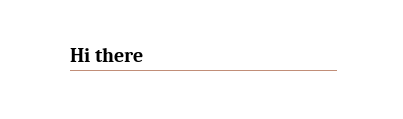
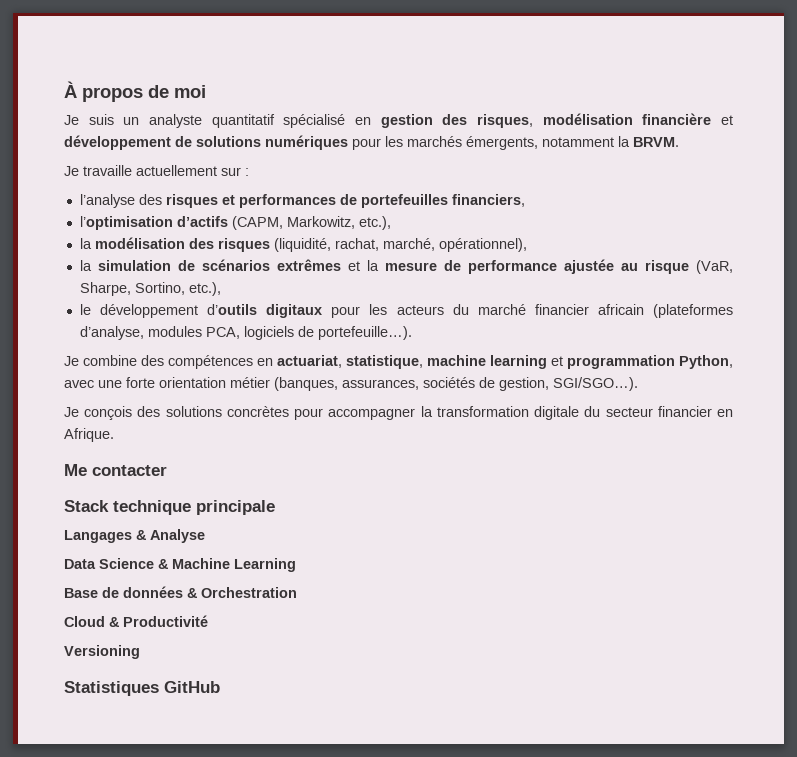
[70,47,144,62] Hi there -> [64,81,206,102] [64,113,733,128] [64,135,679,150] [64,165,249,176] [79,194,525,208] [79,216,391,230] [79,237,527,252] [79,259,733,274] [79,282,221,296] [79,304,733,318] [79,326,412,340] [64,355,733,369] [64,377,638,391] [64,406,734,420] [64,428,114,442] [64,464,167,476] [64,500,275,515] [64,529,205,543] [64,558,296,572] [64,586,297,598] [64,615,208,627] [64,645,140,659] [64,681,220,696] À propos de moi // Je suis un analyste quantitatif spécialisé en gestion des risques, modélisation financière et développement de solutions numériques pour les marchés émergents, notamment la BRVM. // Je travaille actuellement sur : // l’analyse des risques et performances de portefeuilles financiers, // l’optimisation d’actifs (CAPM, Markowitz, etc.), // la modélisation des risques (liquidité, rachat, marché, opérationnel), // la simulation de scénarios extrêmes et la mesure de performance ajustée au risque (VaR, Sharpe, Sortino, etc.), // le développement d’outils digitaux pour les acteurs du marché financier africain (plateformes d’analyse, modules PCA, logiciels de portefeuille…). // Je combine des compétences en actuariat, statistique, machine learning et programmation Python, avec une forte orientation métier (banques, assurances, sociétés de gestion, SGI/SGO…). // Je conçois des solutions concrètes pour accompagner la transformation digitale du secteur financier en Afrique. // Me contacter // Stack technique principale // Langages & Analyse // Data Science & Machine Learning // Base de données & Orchestration // Cloud & Productivité // Versioning // Statistiques GitHub

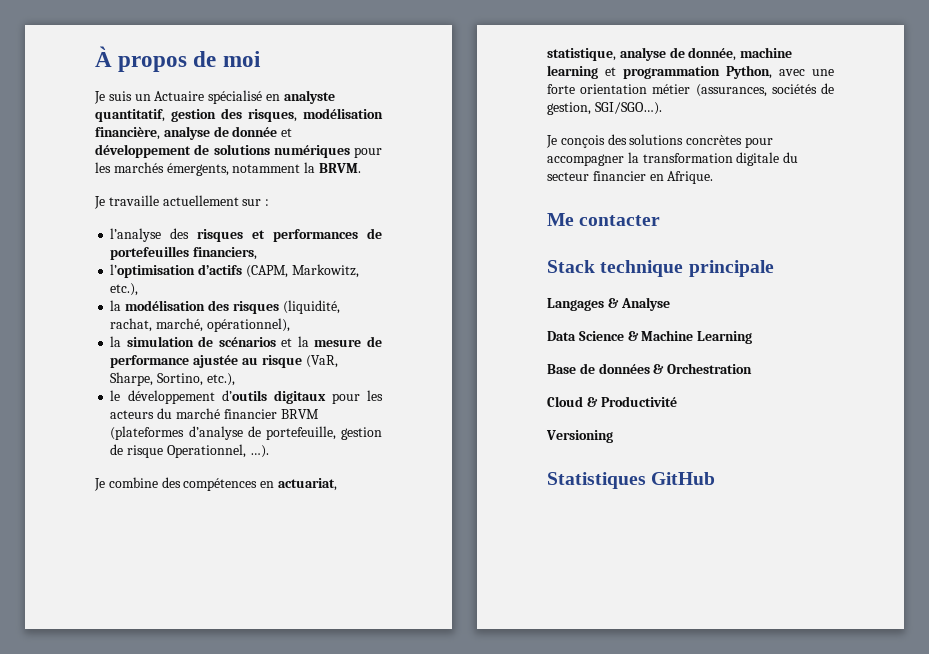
[149,113,712,128] analyste quantitatif spécialisé en gestion des risques, modélisation financière -> [154,90,335,104] [95,108,383,122] [95,126,278,140] Actuaire spécialisé en analyste quantitatif, gestion des risques, modélisation financière, analyse de donnée
[276,259,341,271] extrêmes -> (276, 342) none
[597,304,733,318] [79,326,412,340] africain (plateformes d’analyse, modules PCA, logiciels de portefeuille…). -> [280,409,319,419] [110,426,382,440] [110,444,269,458] BRVM (plateformes d’analyse de portefeuille, gestion de risque Operationnel, …).
(423, 362) none -> [619,47,737,61] analyse de donnée,
[274,377,419,391] (banques, assurances, -> [695,84,767,97] (assurances,

